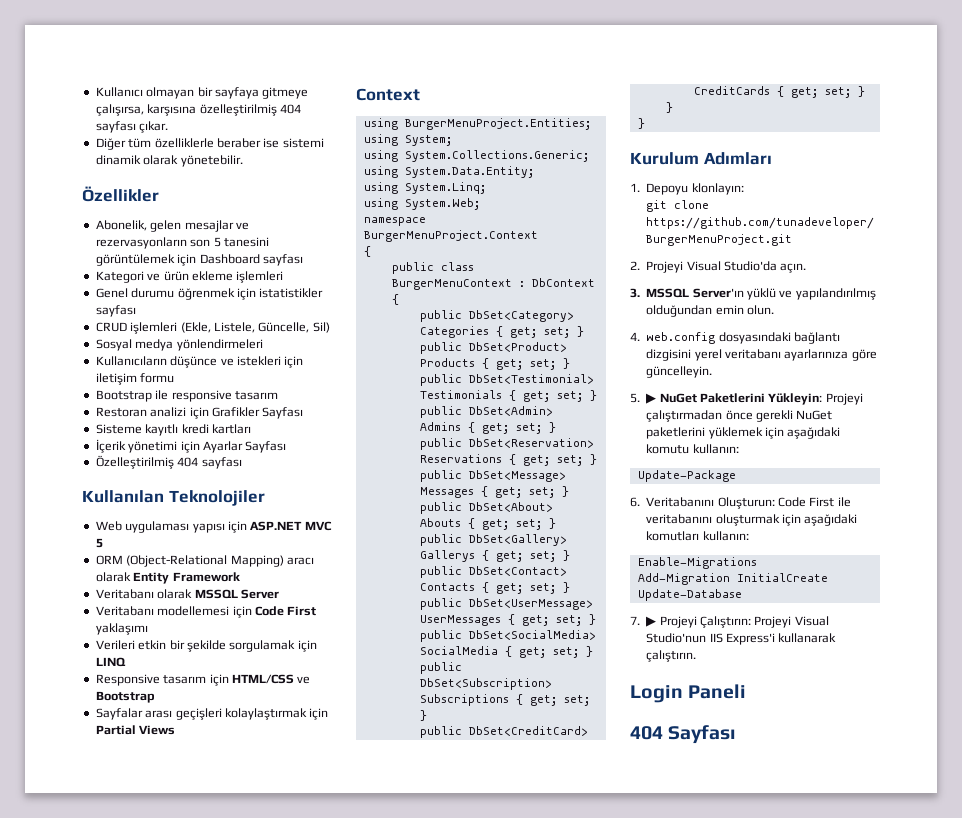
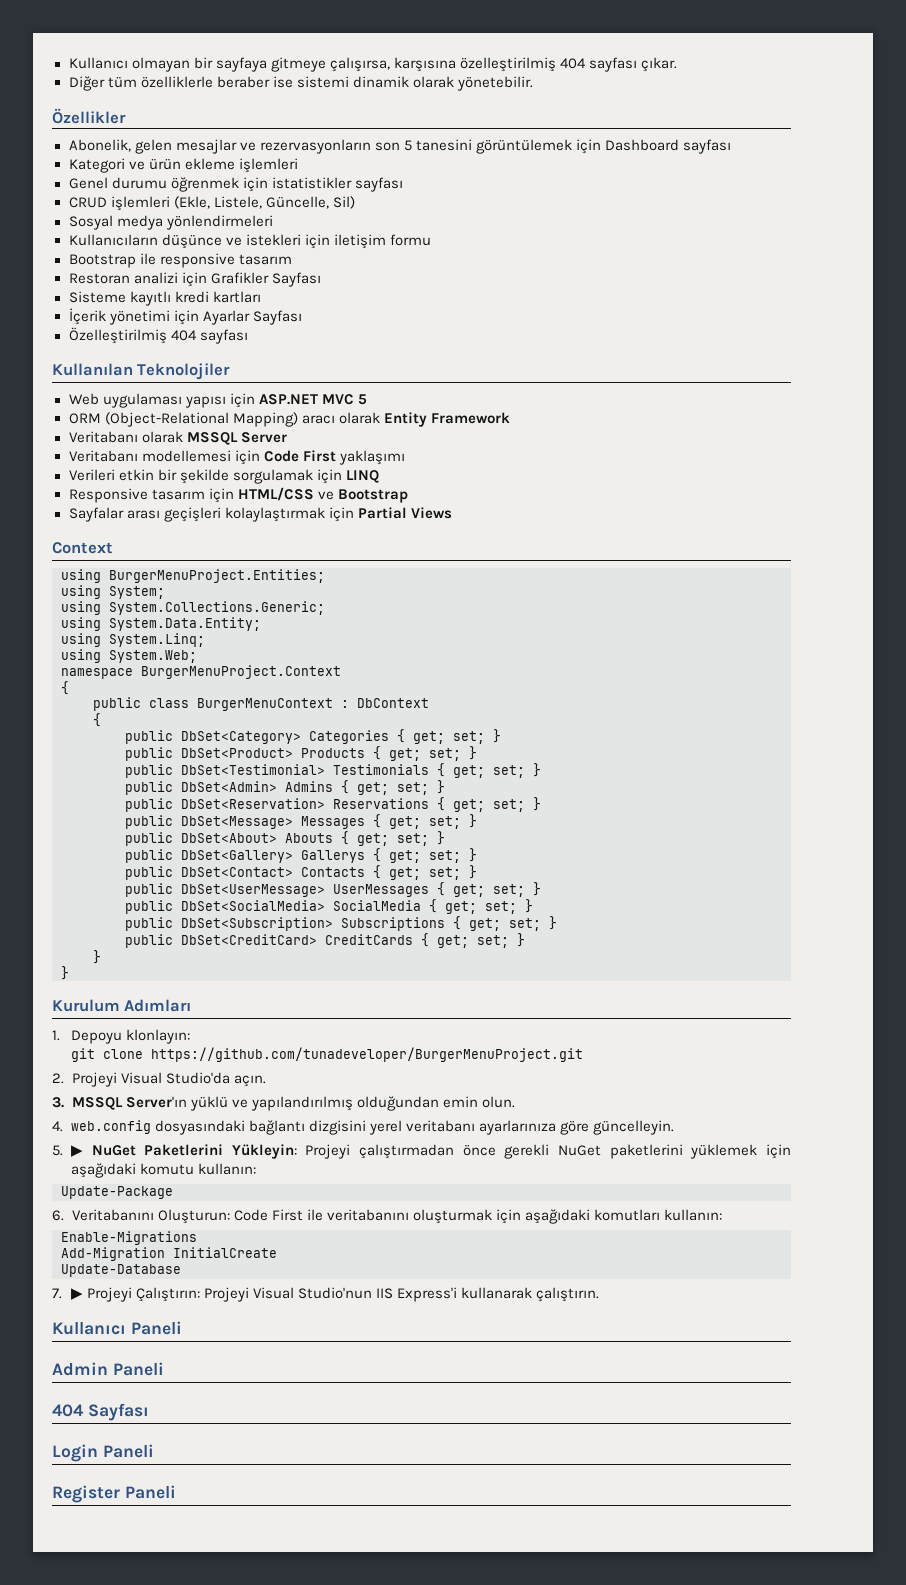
[630,685,683,703] Login -> [52,1321,182,1335] [52,1362,108,1376] Kullanıcı Paneli // Admin
(737, 734) none -> [52,1444,154,1462] [52,1485,176,1503] // Login Paneli // Register Paneli

